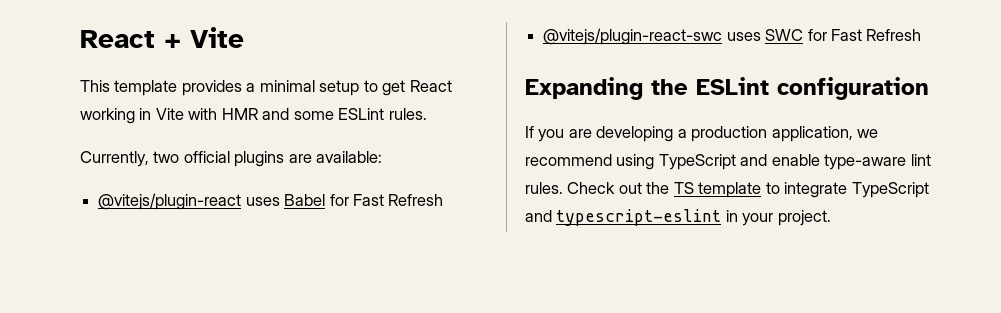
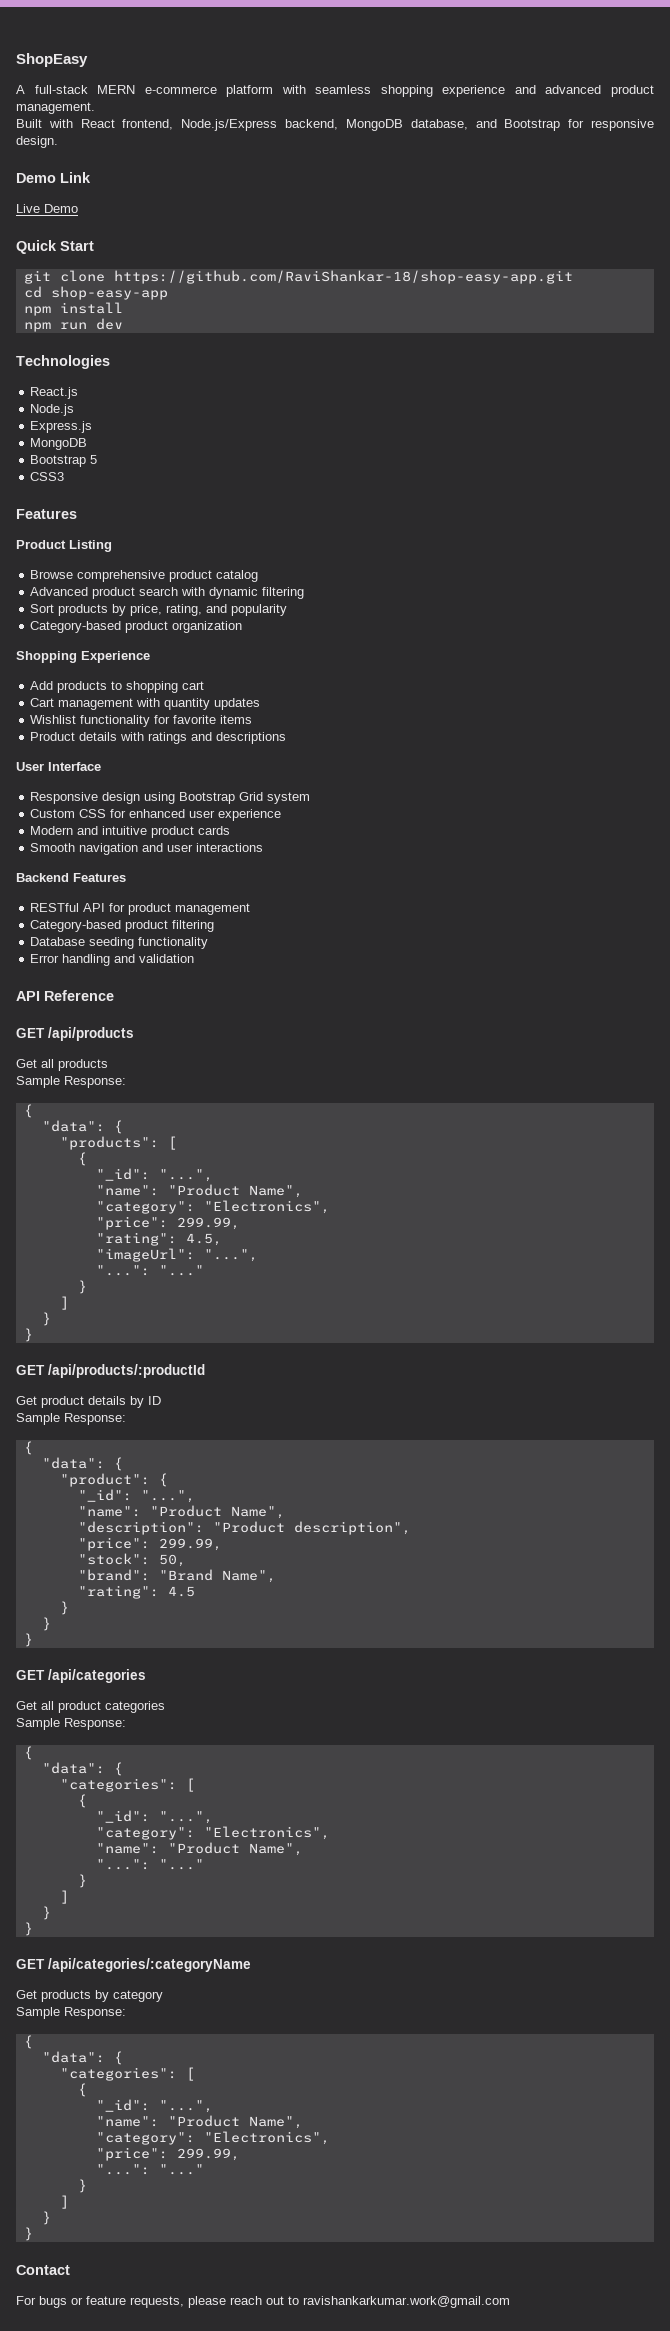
[80,27,244,48] [80,80,452,96] [80,108,427,124] [80,151,383,167] [98,193,444,210] [543,28,922,45] [525,77,929,100] [525,126,879,142] [525,154,931,170] [525,182,929,198] [525,209,831,226] React + Vite // This template provides a minimal setup to get React working in Vite with HMR and some ESLint rules. // Currently, two official plugins are available: // @vitejs/plugin-react uses Babel for Fast Refresh // @vitejs/plugin-react-swc uses SWC for Fast Refresh // Expanding the ESLint configuration // If you are developing a production application, we recommend using TypeScript and enable type-aware lint rules. Check out the TS template to integrate TypeScript and typescript-eslint in your project. -> [16,53,88,67] [16,85,654,97] [16,102,95,114] [16,119,654,131] [16,136,58,148] [16,172,91,183] [16,204,78,213] [16,240,94,254] [23,270,573,284] [23,286,168,300] [23,302,123,316] [23,318,123,332] [16,355,110,369] [30,387,79,399] [30,404,75,416] [30,421,93,433] [30,438,88,450] [30,455,98,467] [30,472,65,481] [16,509,77,519] [16,540,112,552] [30,570,259,582] [30,587,305,599] [30,604,288,616] [30,621,243,633] [16,651,150,663] [30,681,205,693] [30,698,261,710] [30,715,253,727] [30,732,287,744] [16,762,101,771] [30,792,311,804] [30,809,282,821] [30,826,231,838] [30,843,264,855] [16,873,126,882] [30,903,251,915] [30,920,215,932] [30,937,209,949] [30,954,195,966] [16,990,114,1001] [16,1027,134,1041] [16,1059,108,1071] [16,1076,126,1088] [23,1104,33,1118] [41,1120,123,1134] [59,1136,177,1150] [77,1152,87,1166] [95,1168,213,1182] [95,1184,303,1198] [95,1200,330,1214] [95,1216,240,1230] [95,1232,222,1246] [95,1248,258,1262] [95,1265,204,1276] [77,1280,87,1294] [59,1296,69,1310] [41,1312,51,1326] [23,1328,33,1342] [16,1364,205,1378] [16,1396,161,1408] [16,1413,126,1425] [23,1441,33,1455] [41,1457,123,1471] [59,1473,168,1487] [77,1489,195,1503] [77,1505,285,1519] [77,1521,411,1535] [77,1537,222,1551] [77,1553,186,1567] [77,1569,276,1583] [77,1585,195,1599] [59,1601,69,1615] [41,1617,51,1631] [23,1633,33,1647] [16,1669,146,1683] [16,1701,165,1713] [16,1718,126,1730] [23,1746,33,1760] [41,1762,123,1776] [59,1778,195,1792] [77,1794,87,1808] [95,1810,213,1824] [95,1826,330,1840] [95,1842,303,1856] [95,1859,204,1870] [77,1874,87,1888] [59,1890,69,1904] [41,1906,51,1920] [23,1922,33,1936] [16,1958,251,1972] [16,1990,163,2002] [16,2007,126,2019] [23,2035,33,2049] [41,2051,123,2065] [59,2067,195,2081] [77,2083,87,2097] [95,2099,213,2113] [95,2115,303,2129] [95,2131,330,2145] [95,2147,240,2161] [95,2164,204,2175] [77,2179,87,2193] [59,2195,69,2209] [41,2211,51,2225] [23,2227,33,2241] [16,2265,70,2275] [16,2296,510,2308] ShopEasy // A full-stack MERN e-commerce platform with seamless shopping experience and advanced product management. // Built with React frontend, Node.js/Express backend, MongoDB database, and Bootstrap for responsive design. // Demo Link // Live Demo // Quick Start // git clone https://github.com/RaviShankar-18/shop-easy-app.git // cd shop-easy-app // npm install // npm run dev // Technologies // React.js // Node.js // Express.js // MongoDB // Bootstrap 5 // CSS3 // Features // Product Listing // Browse comprehensive product catalog // Advanced product search with dynamic filtering // Sort products by price, rating, and popularity // Category-based product organization // Shopping Experience // Add products to shopping cart // Cart management with quantity updates // Wishlist functionality for favorite items // Product details with ratings and descriptions // User Interface // Responsive design using Bootstrap Grid system // Custom CSS for enhanced user experience // Modern and intuitive product cards // Smooth navigation and user interactions // Backend Features // RESTful API for product management // Category-based product filtering // Database seeding functionality // Error handling and validation // API Reference // GET /api/products // Get all products // Sample Response: // { // "data": { // "products": [ // { // "_id": "...", // "name": "Product Name", // "category": "Electronics", // "price": 299.99, // "rating": 4.5, // "imageUrl": "...", // "...": "..." // } // ] // } // } // GET /api/products/:productId // Get product details by ID // Sample Response: // { // "data": { // "product": { // "_id": "...", // "name": "Product Name", // "description": "Product description", // "price": 299.99, // "stock": 50, // "brand": "Brand Name", // "rating": 4.5 // } // } // } // GET /api/categories // Get all product categories // Sample Response: // { // "data": { // "categories": [ // { // "_id": "...", // "category": "Electronics", // "name": "Product Name", // "...": "..." // } // ] // } // } // GET /api/categories/:categoryName // Get products by category // Sample Response: // { // "data": { // "categories": [ // { // "_id": "...", // "name": "Product Name", // "category": "Electronics", // "price": 299.99, // "...": "..." // } // ] // } // } // Contact // For bugs or feature requests, please reach out to ravishankarkumar.work@gmail.com

